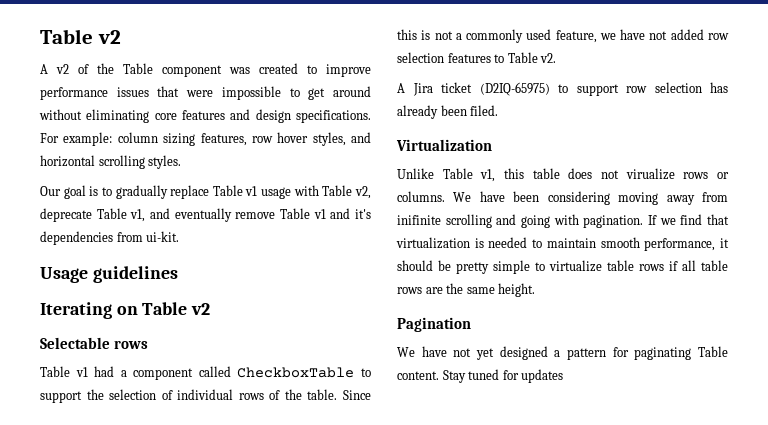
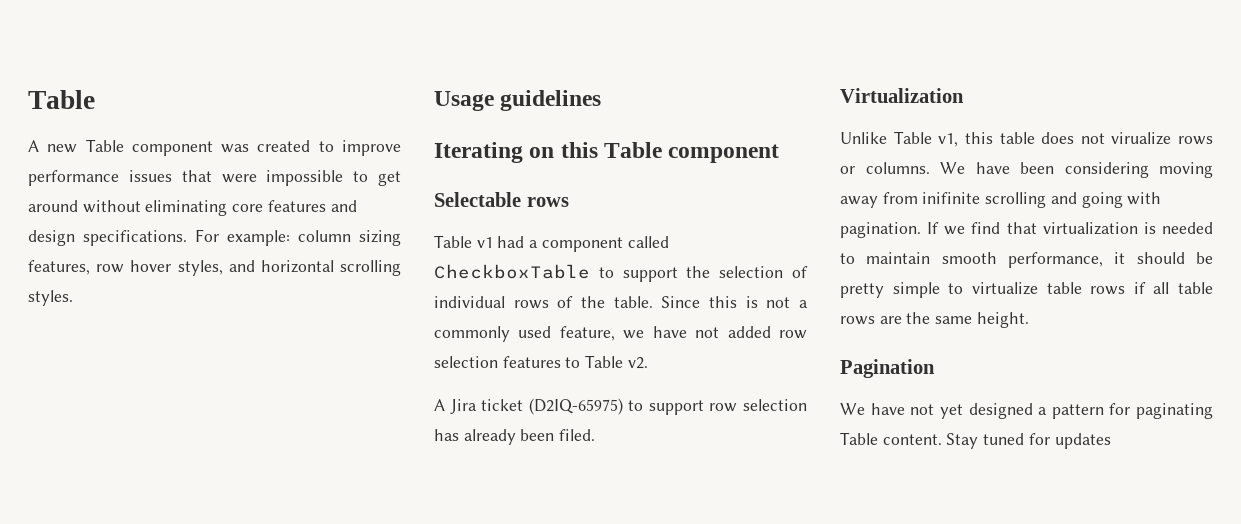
[40,29,121,44] [40,63,115,74] Table v2 // A v2 of the -> [28,90,95,109] [28,140,78,153] Table // A new
[40,185,371,199] [40,208,372,222] [40,231,180,245] // Our goal is to gradually replace Table v1 usage with Table v2, deprecate Table v1, and eventually remove Table v1 and it's dependencies from ui-kit. -> (73, 298) none
[142,302,211,315] Table v2 -> [560,142,780,163] this Table component

